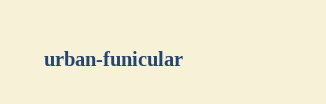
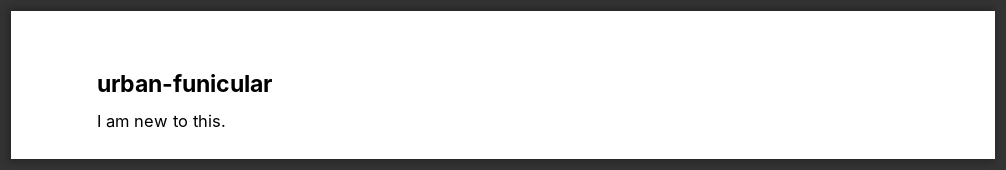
(183, 58) none -> [97,114,226,128] // I am new to this.

